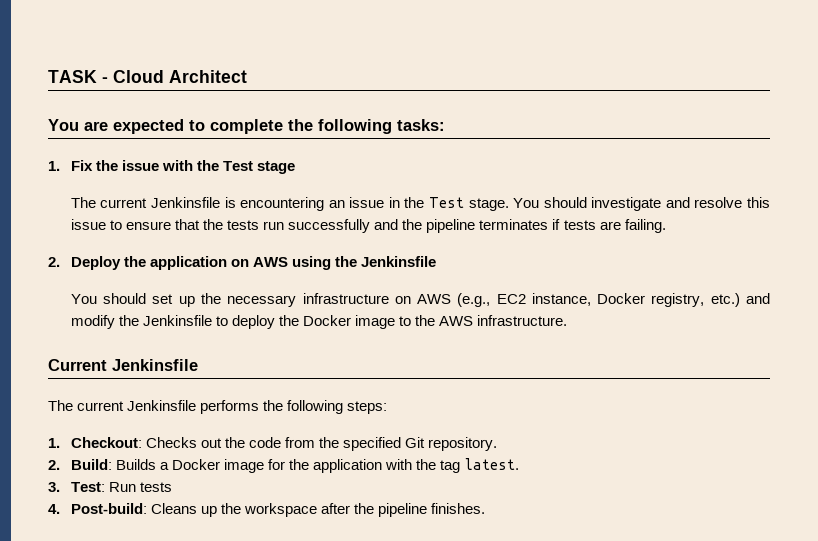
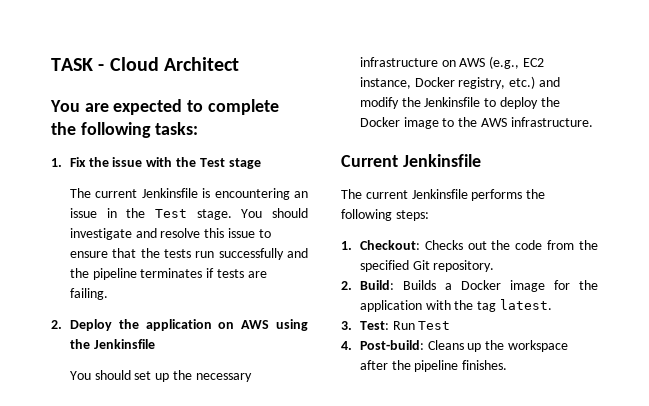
[139,482,172,492] tests -> [418,321,451,330] Test

